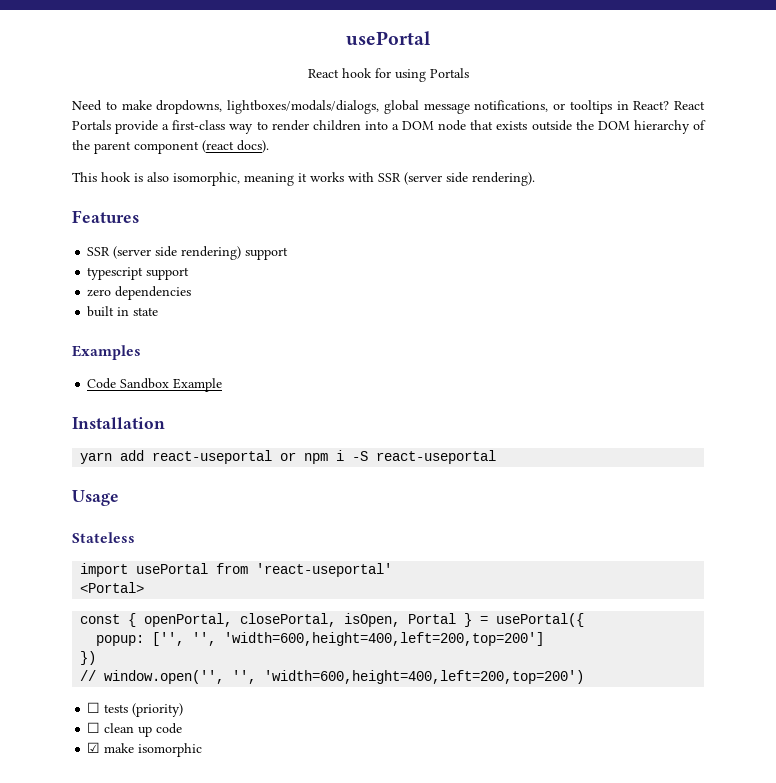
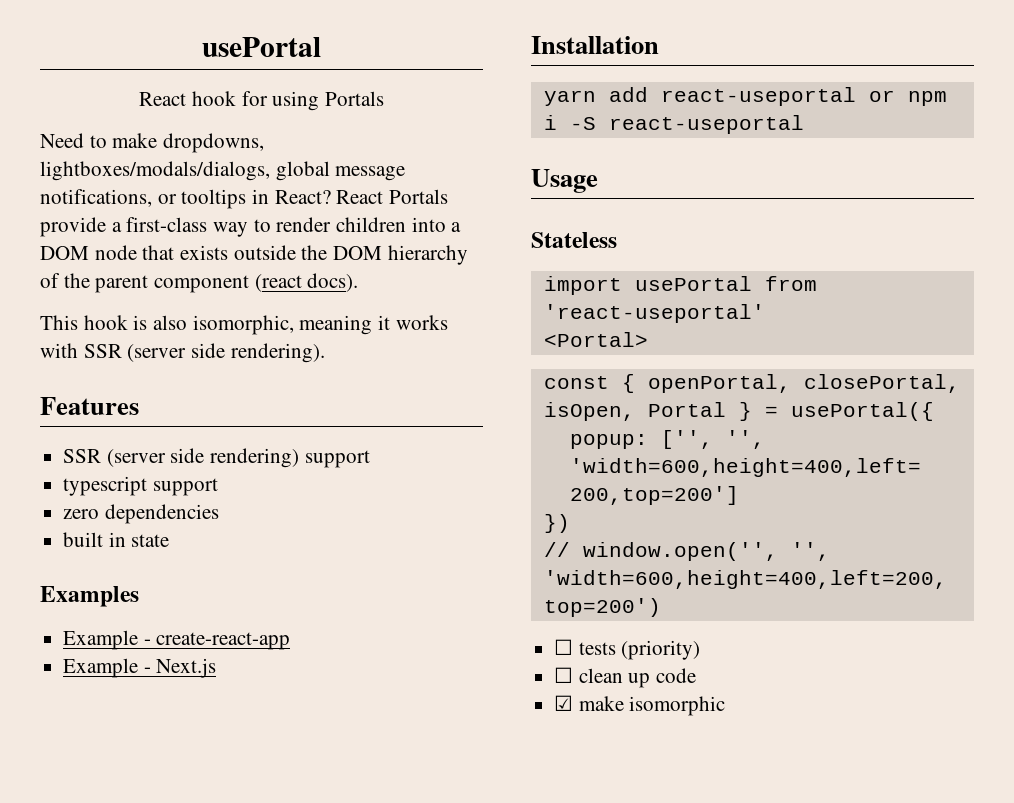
[87,378,223,392] Code Sandbox Example -> [63,630,291,650] [63,658,217,678] Example - create-react-app // Example - Next.js

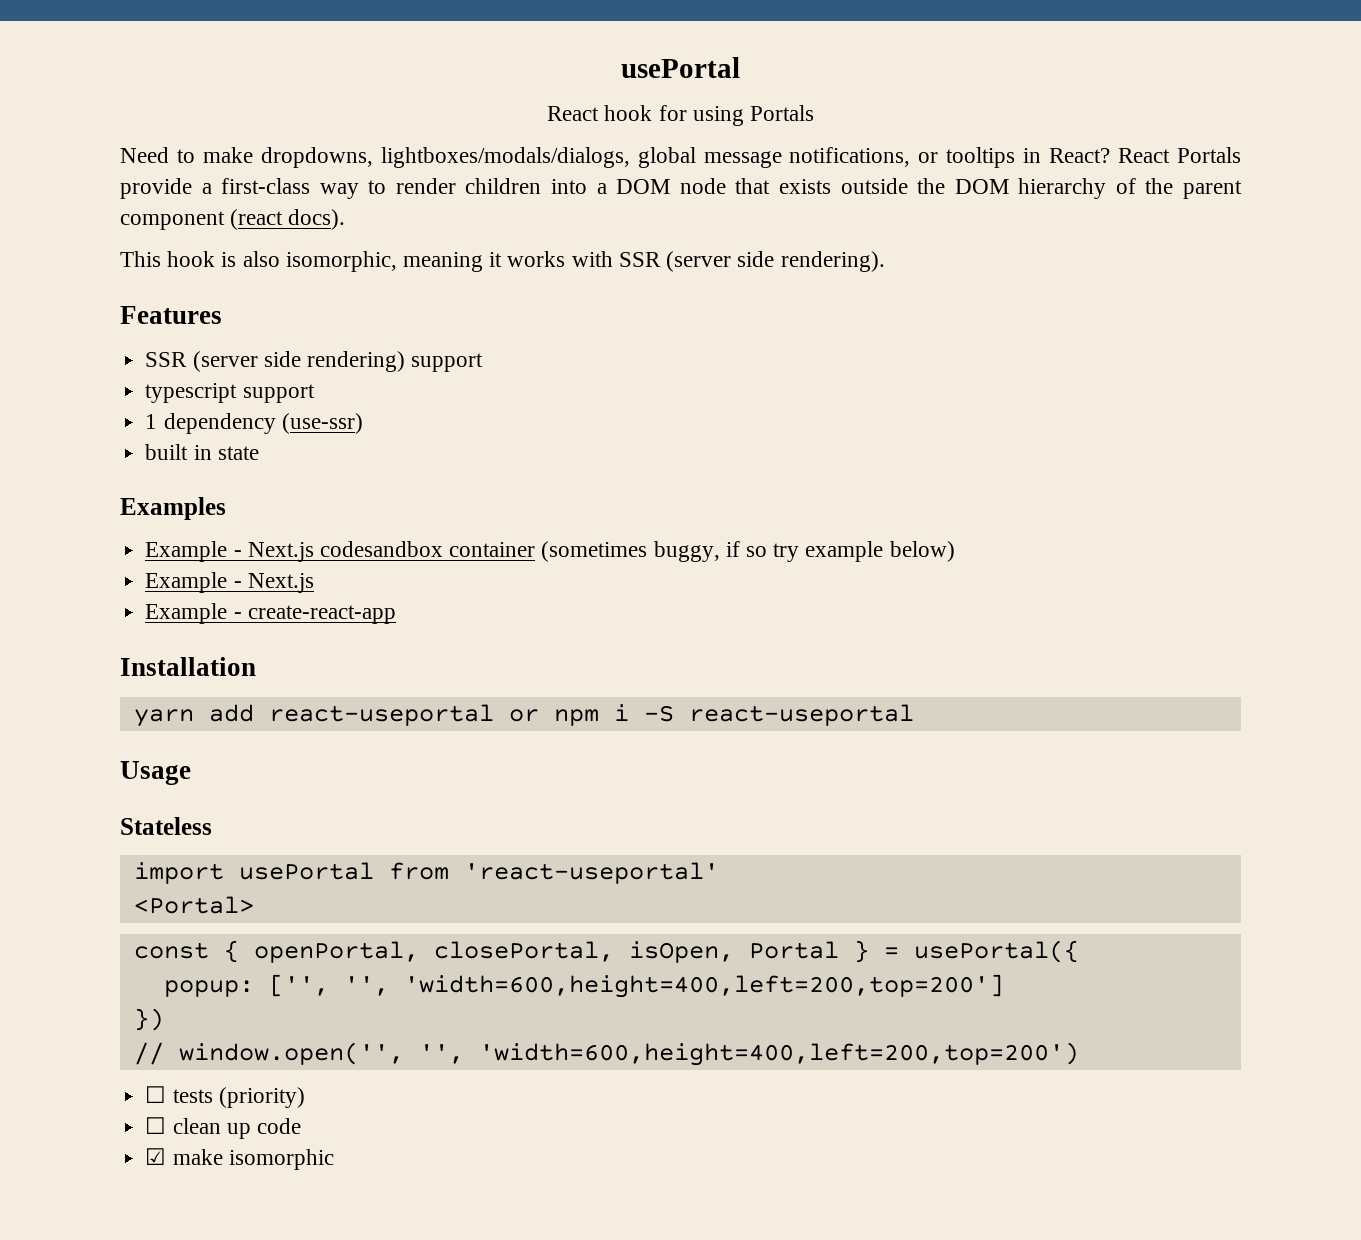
[63,504,219,524] zero dependencies -> [145,413,363,434] 1 dependency (use-ssr)
[156,632,291,650] [63,658,217,678] create-react-app // Example - Next.js -> [247,541,955,562] [145,572,314,593] [145,603,396,624] Next.js codesandbox container (sometimes buggy, if so try example below) // Example - Next.js // Example - create-react-app

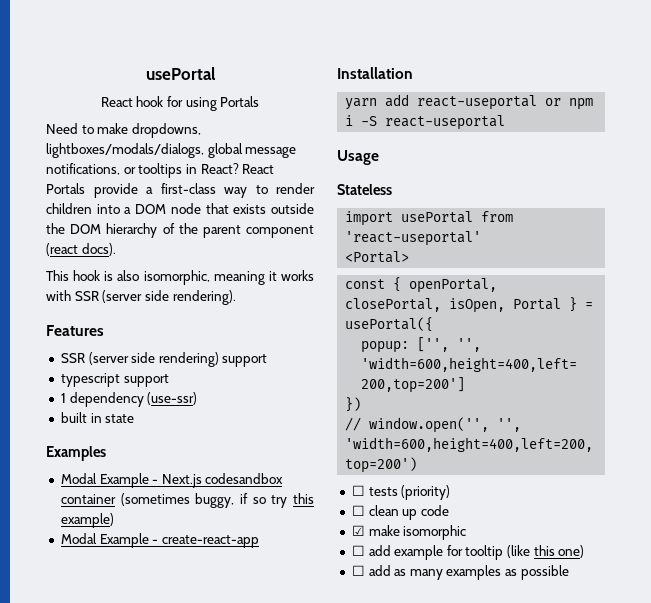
(226, 508) none -> [60,473,97,484] Modal
[805,541,955,562] [145,572,314,593] example below) // Example - Next.js // -> [293,493,314,504] [60,513,114,528] [60,533,97,544] this example) // Modal
(334, 1159) none -> [351,545,585,560] [351,565,569,580] // ☐ add example for tooltip (like this one) // ☐ add as many examples as possible

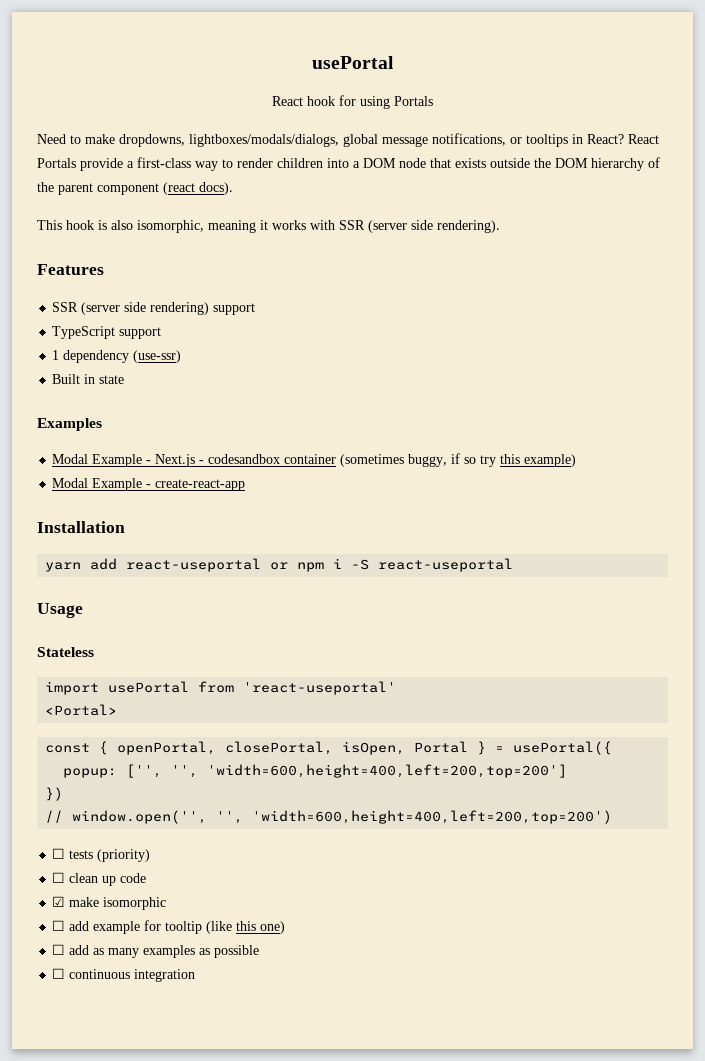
[60,373,120,387] typescript -> [52,326,116,339] TypeScript
[60,412,87,423] built -> [52,374,81,384] Built
(202, 481) none -> [199,460,205,464] -
(569, 572) none -> [52,968,196,982] // ☐ continuous integration

